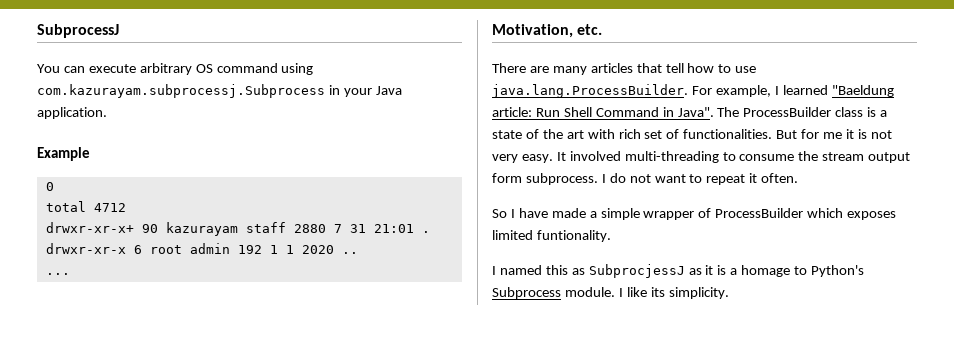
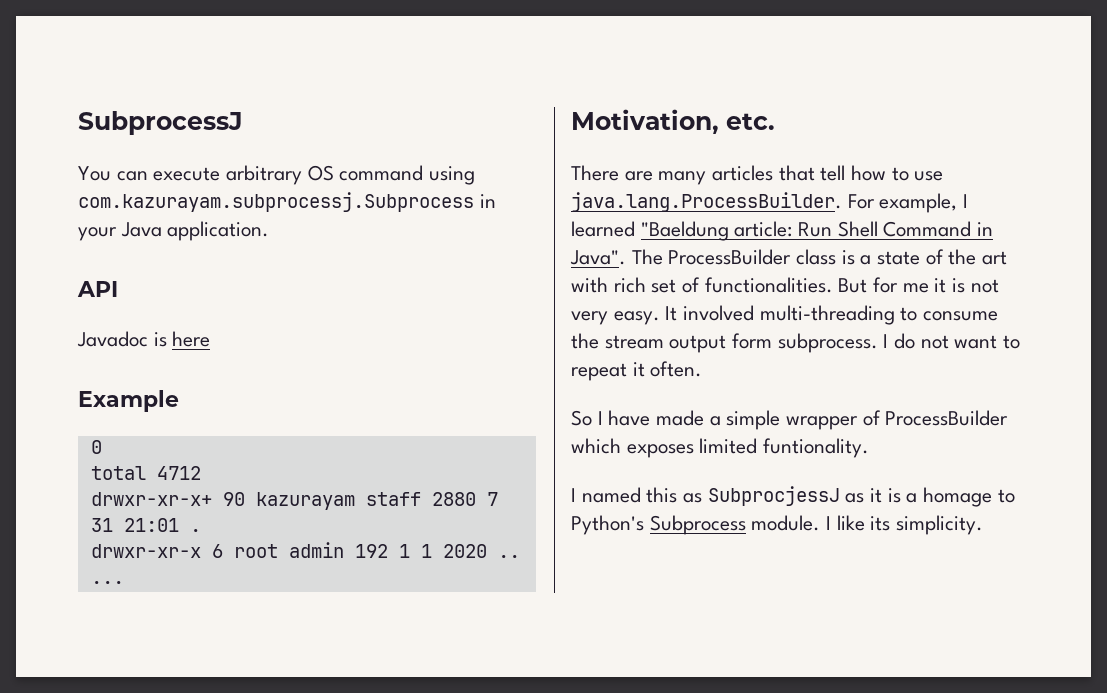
(107, 113) none -> [77,281,118,297] [77,331,211,347] // API // Javadoc is here

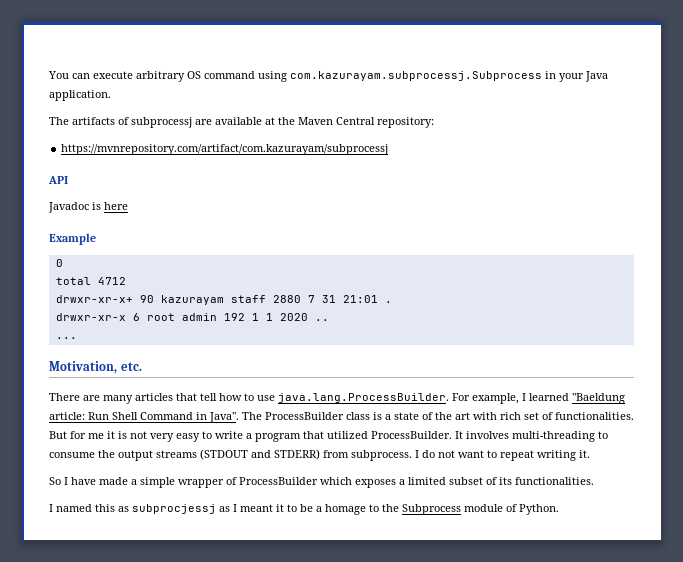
[78,111,243,135] SubprocessJ // -> (48, 75) none
(270, 231) none -> [49,117,434,128] [61,144,389,155] // The artifacts of subprocessj are available at the Maven Central repository: // https://mvnrepository.com/artifact/com.kazurayam/subprocessj
[613,305,999,325] [571,333,773,353] easy. It involved multi-threading to consume the stream output form -> [176,431,608,442] [49,449,349,461] easy to write a program that utilized ProcessBuilder. It involves multi-threading to consume the output streams (STDOUT and STDERR) from
[632,361,703,377] it often. -> [537,450,590,461] writing it.
[699,438,870,458] [571,486,1015,507] [571,515,984,535] limited funtionality. // I named this as SubprocjessJ as it is a homage to Python's Subprocess module. I like its simplicity. -> [399,477,594,485] [49,504,559,515] a limited subset of its functionalities. // I named this as subprocjessj as I meant it to be a homage to the Subprocess module of Python.

